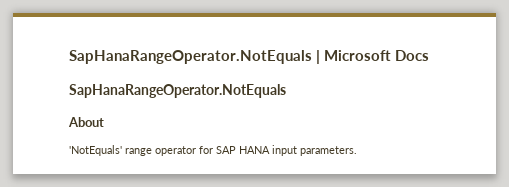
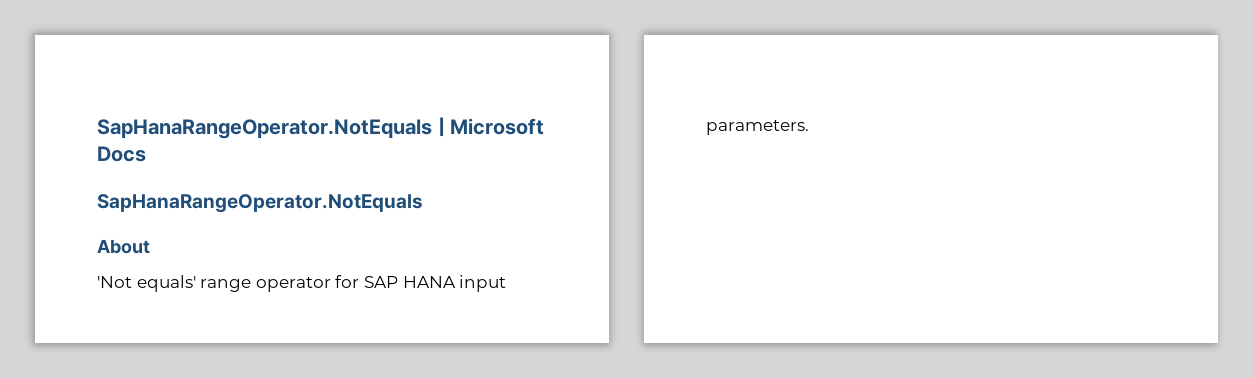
[69,145,122,156] 'NotEquals' -> [97,275,196,292] 'Not equals'

